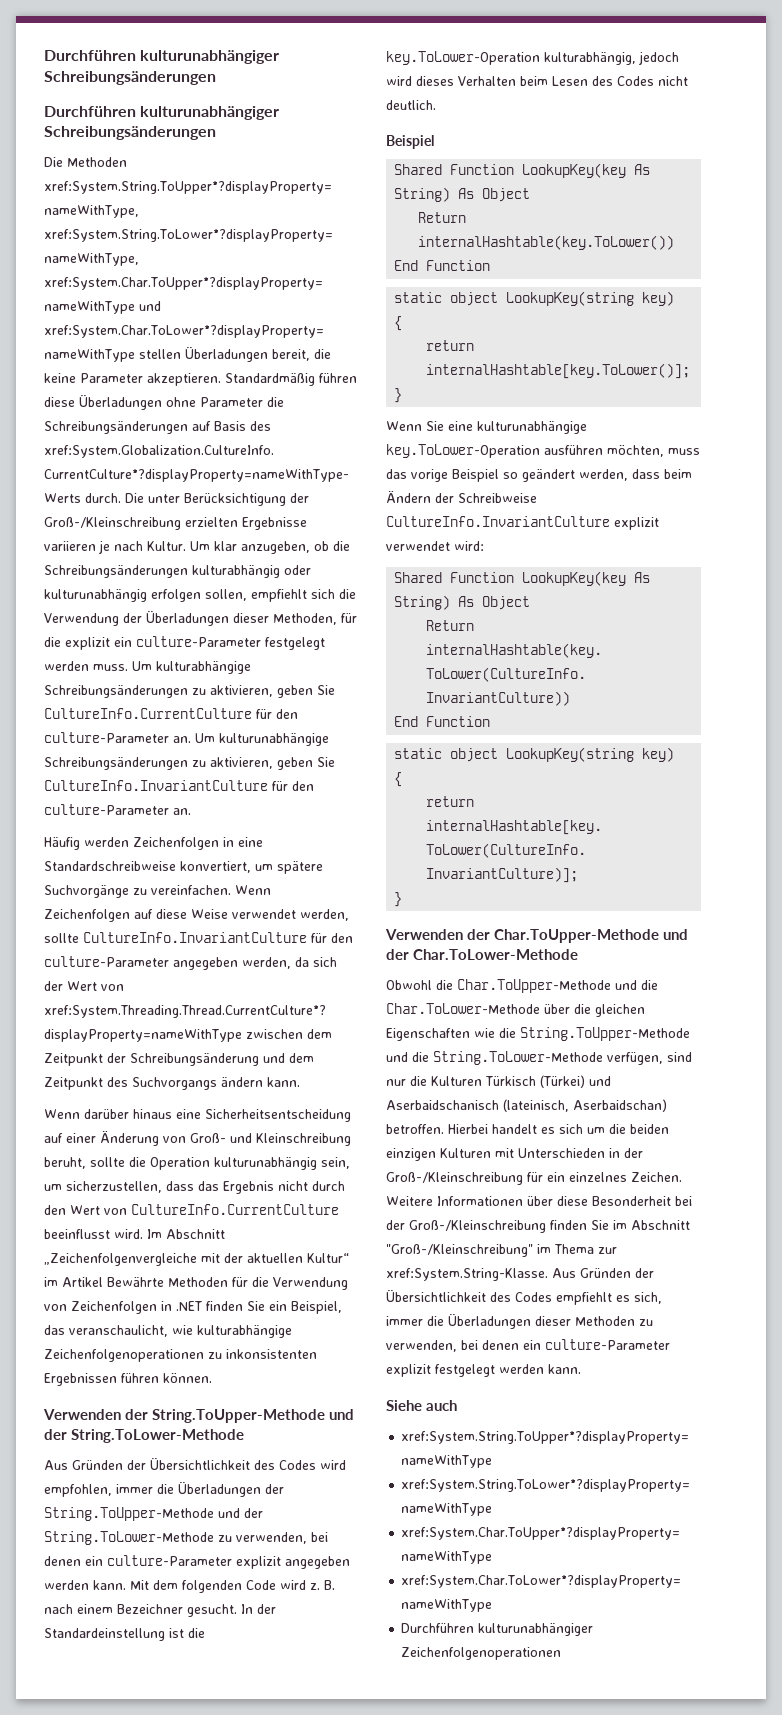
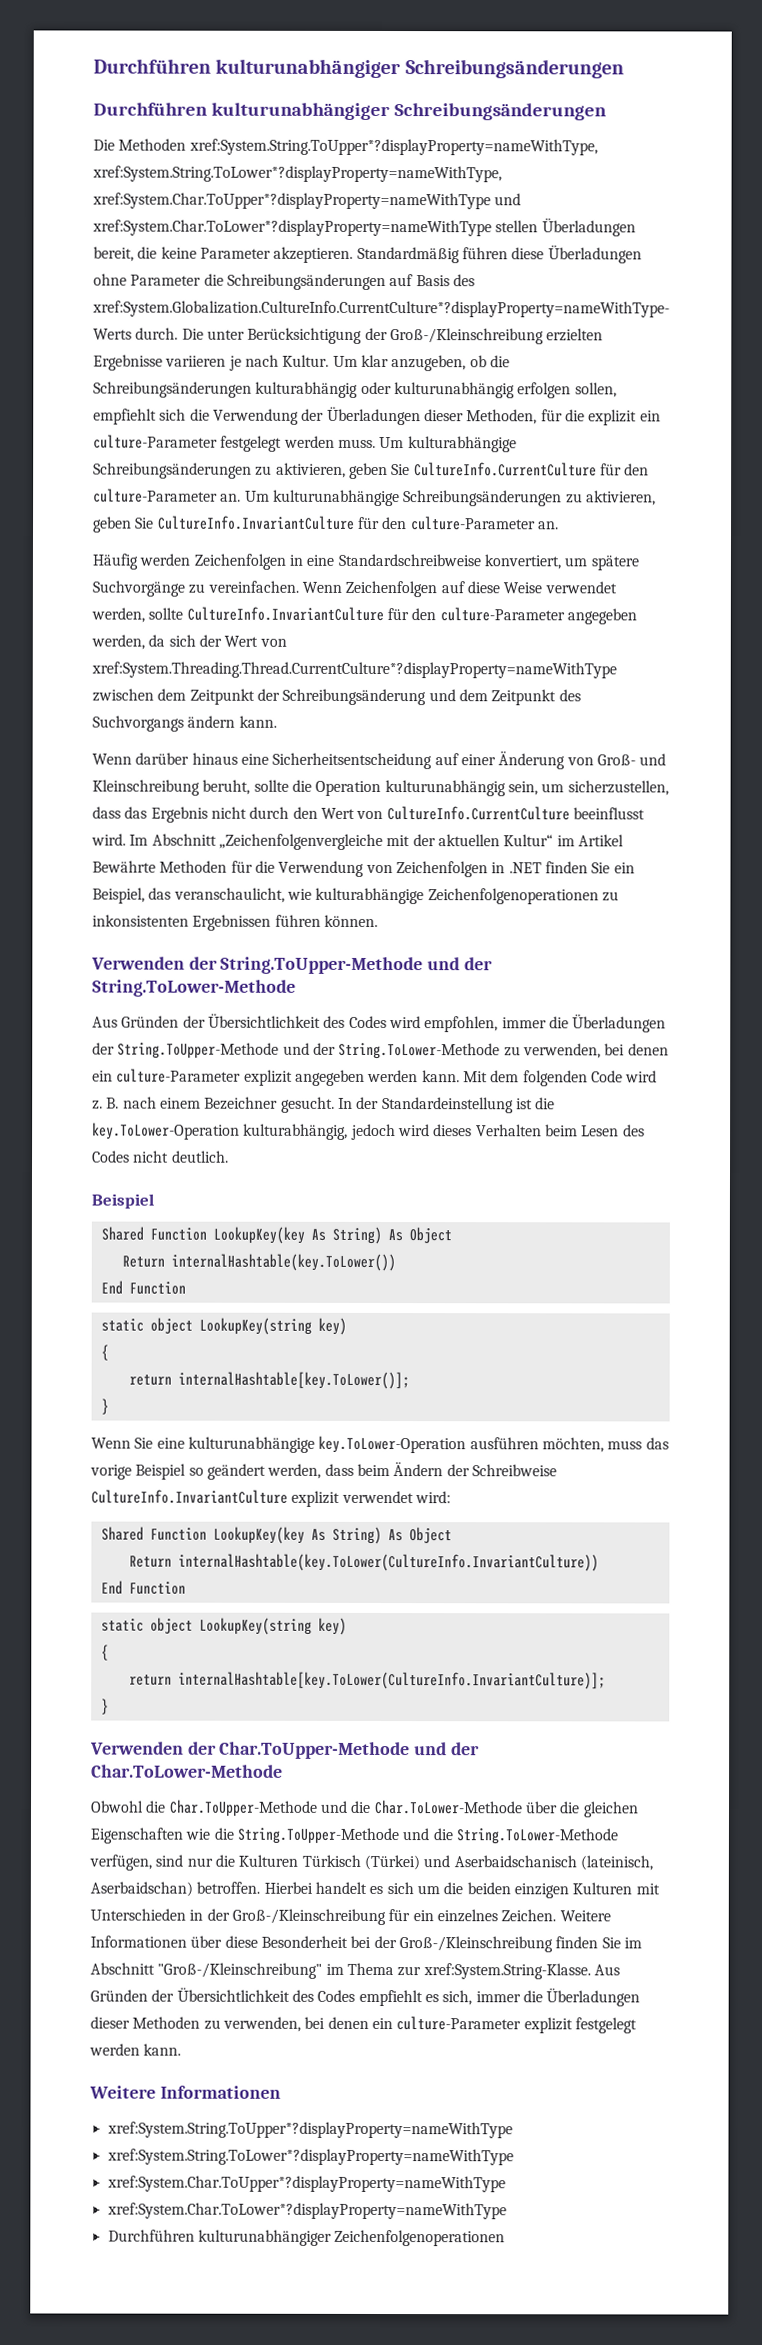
[386,1400,457,1411] Siehe auch -> [89,2085,281,2099] Weitere Informationen

